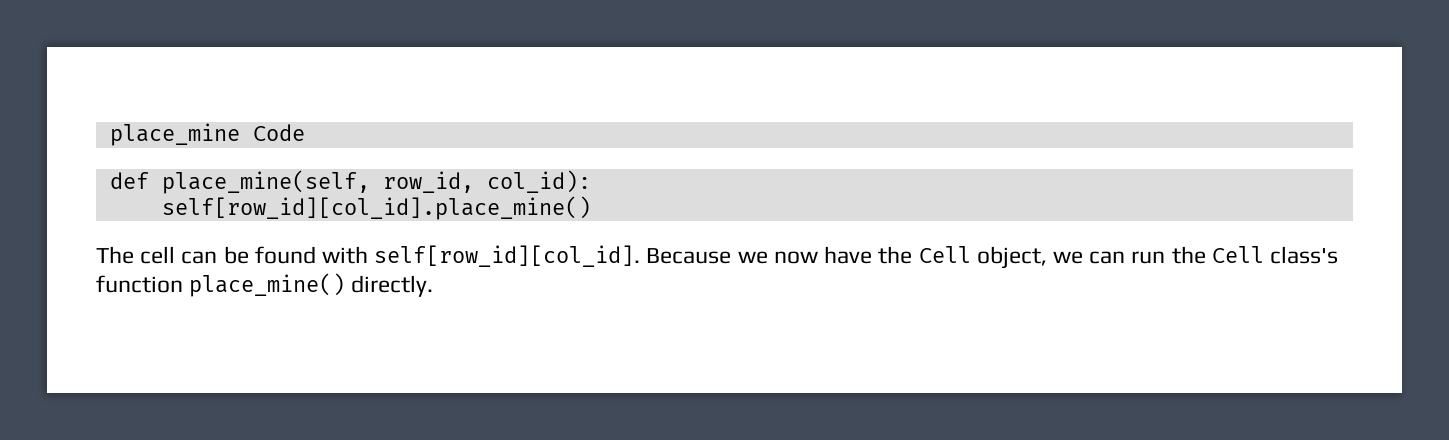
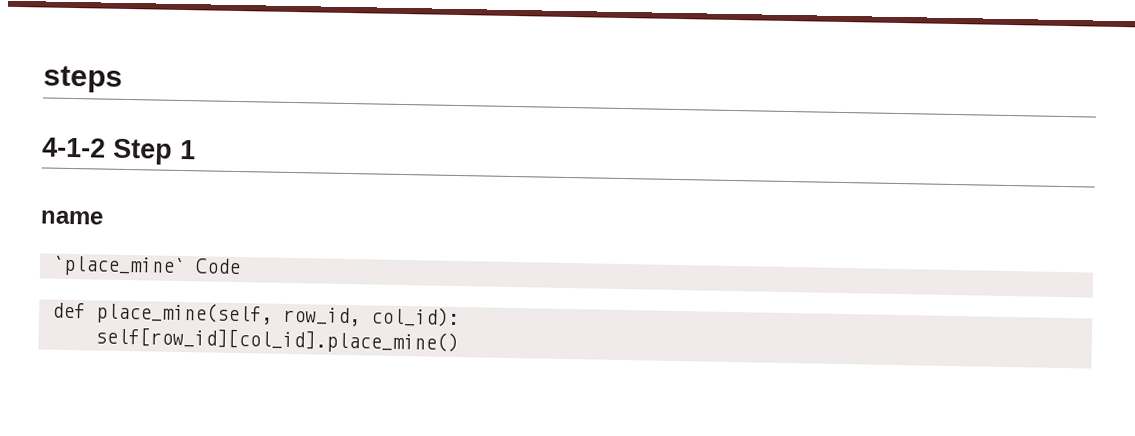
[109,123,240,146] place_mine -> [43,65,123,93] [42,137,196,165] [40,210,104,225] [51,255,186,278] steps // 4-1-2 Step 1 // name // `place_mine`
[96,245,1338,269] [96,273,434,297] // The cell can be found with self[row_id][col_id]. Because we now have the Cell object, we can run the Cell class's function place_mine() directly. -> (459, 340) none

